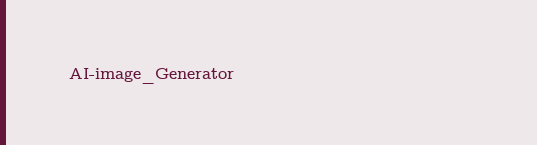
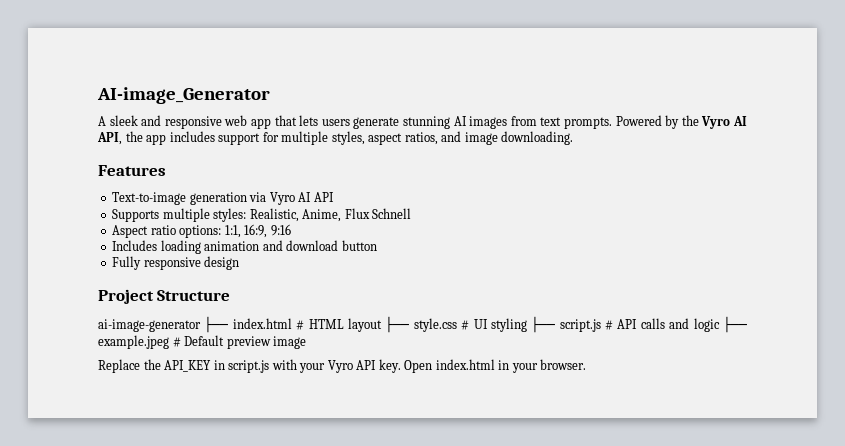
(234, 76) none -> [98,115,748,129] [97,131,574,145] [98,165,166,176] [112,192,334,205] [112,208,412,222] [112,224,291,238] [112,240,377,254] [112,256,240,270] [98,289,231,304] [98,316,748,333] [98,335,307,349] [98,359,587,373] // A sleek and responsive web app that lets users generate stunning AI images from text prompts. Powered by the Vyro AI API, the app includes support for multiple styles, aspect ratios, and image downloading. // Features // Text-to-image generation via Vyro AI API // Supports multiple styles: Realistic, Anime, Flux Schnell // Aspect ratio options: 1:1, 16:9, 9:16 // Includes loading animation and download button // Fully responsive design // Project Structure // ai-image-generator ├── index.html # HTML layout ├── style.css # UI styling ├── script.js # API calls and logic ├── example.jpeg # Default preview image // Replace the API_KEY in script.js with your Vyro API key. Open index.html in your browser.

